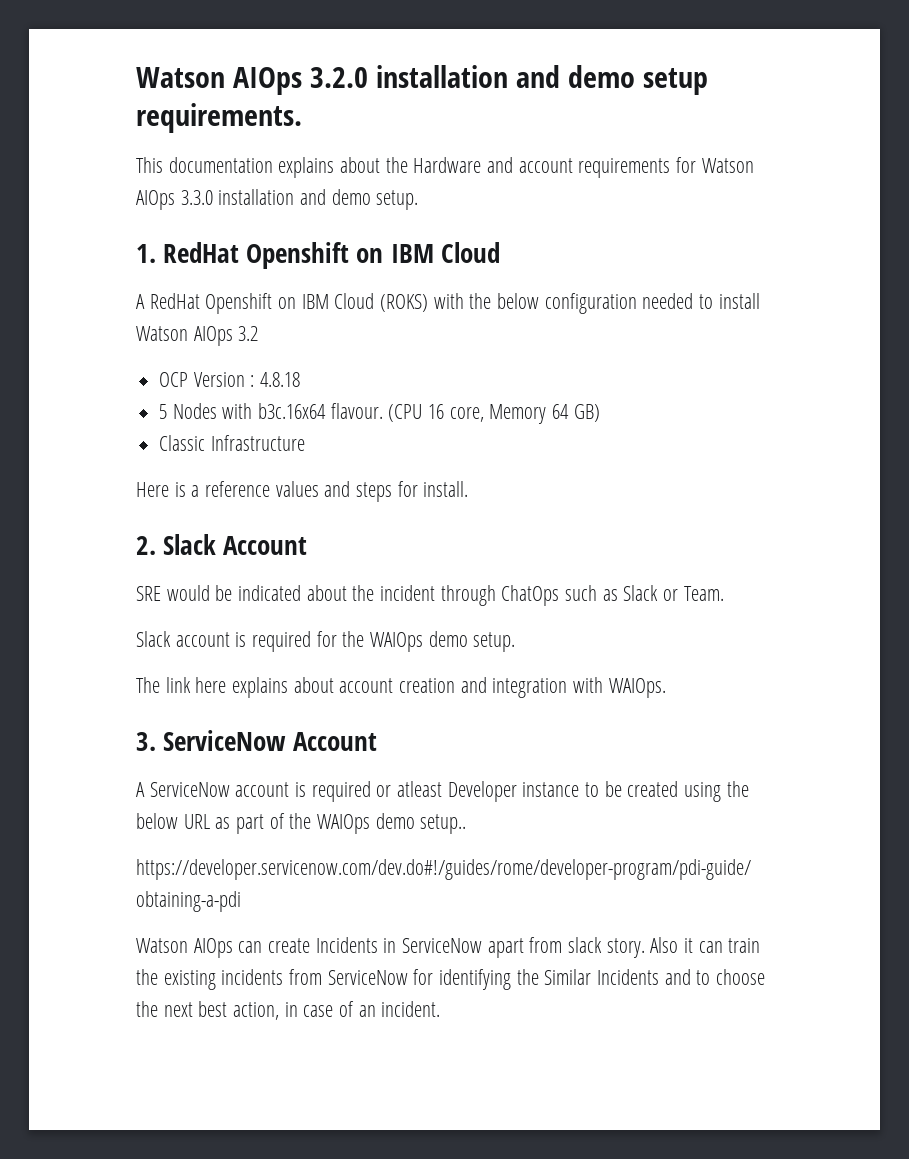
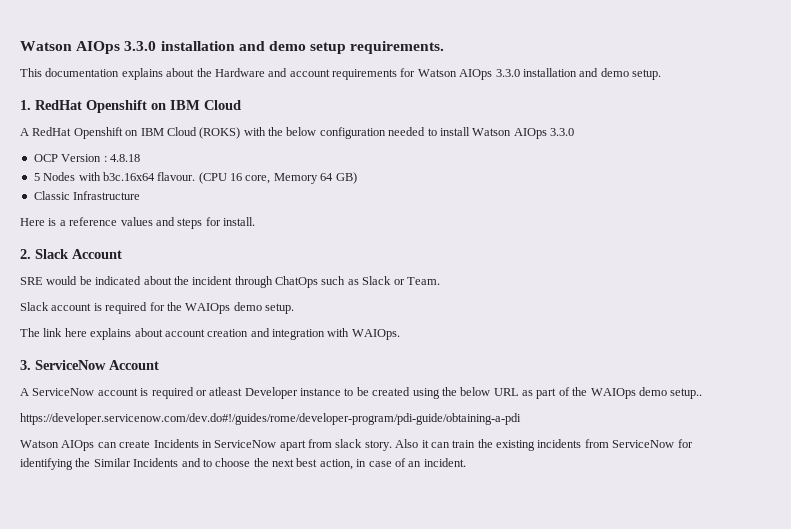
[136,67,368,95] Watson AIOps 3.2.0 -> [20,41,157,54] Watson AIOps 3.3.0
[238,326,259,341] 3.2 -> [550,128,574,136] 3.3.0

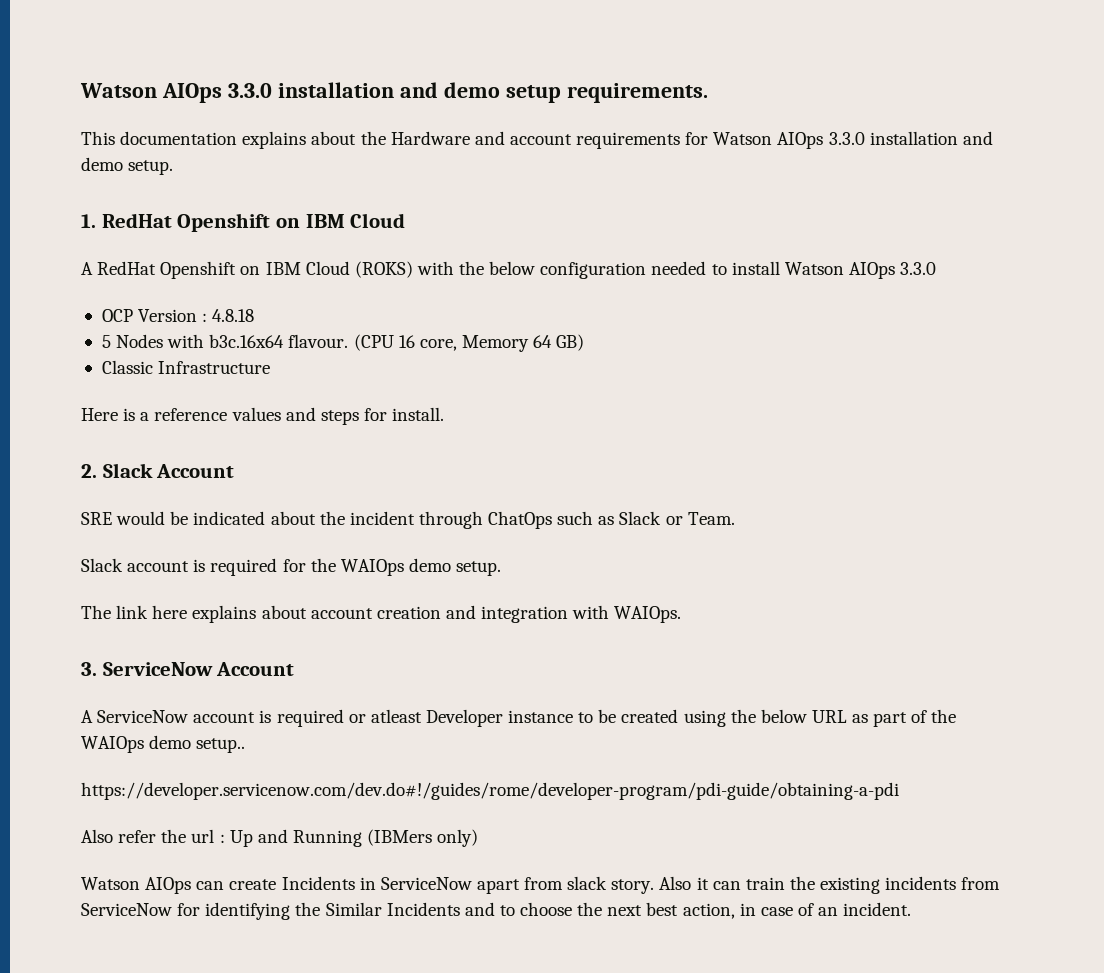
(521, 419) none -> [81,829,479,847] // Also refer the url : Up and Running (IBMers only)

